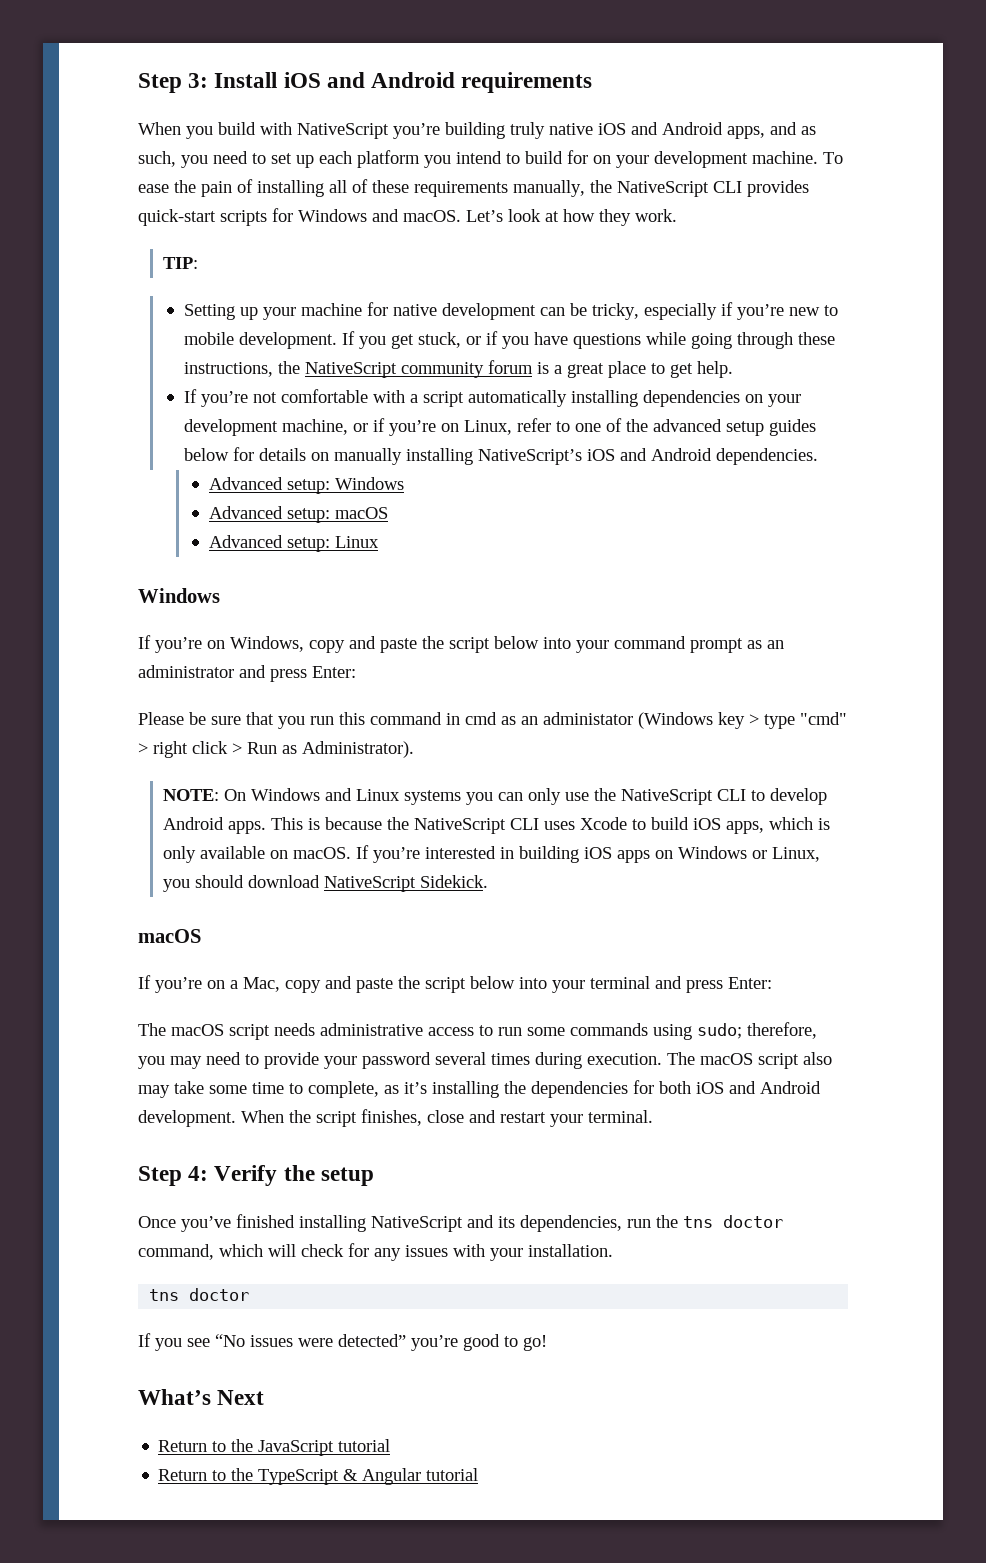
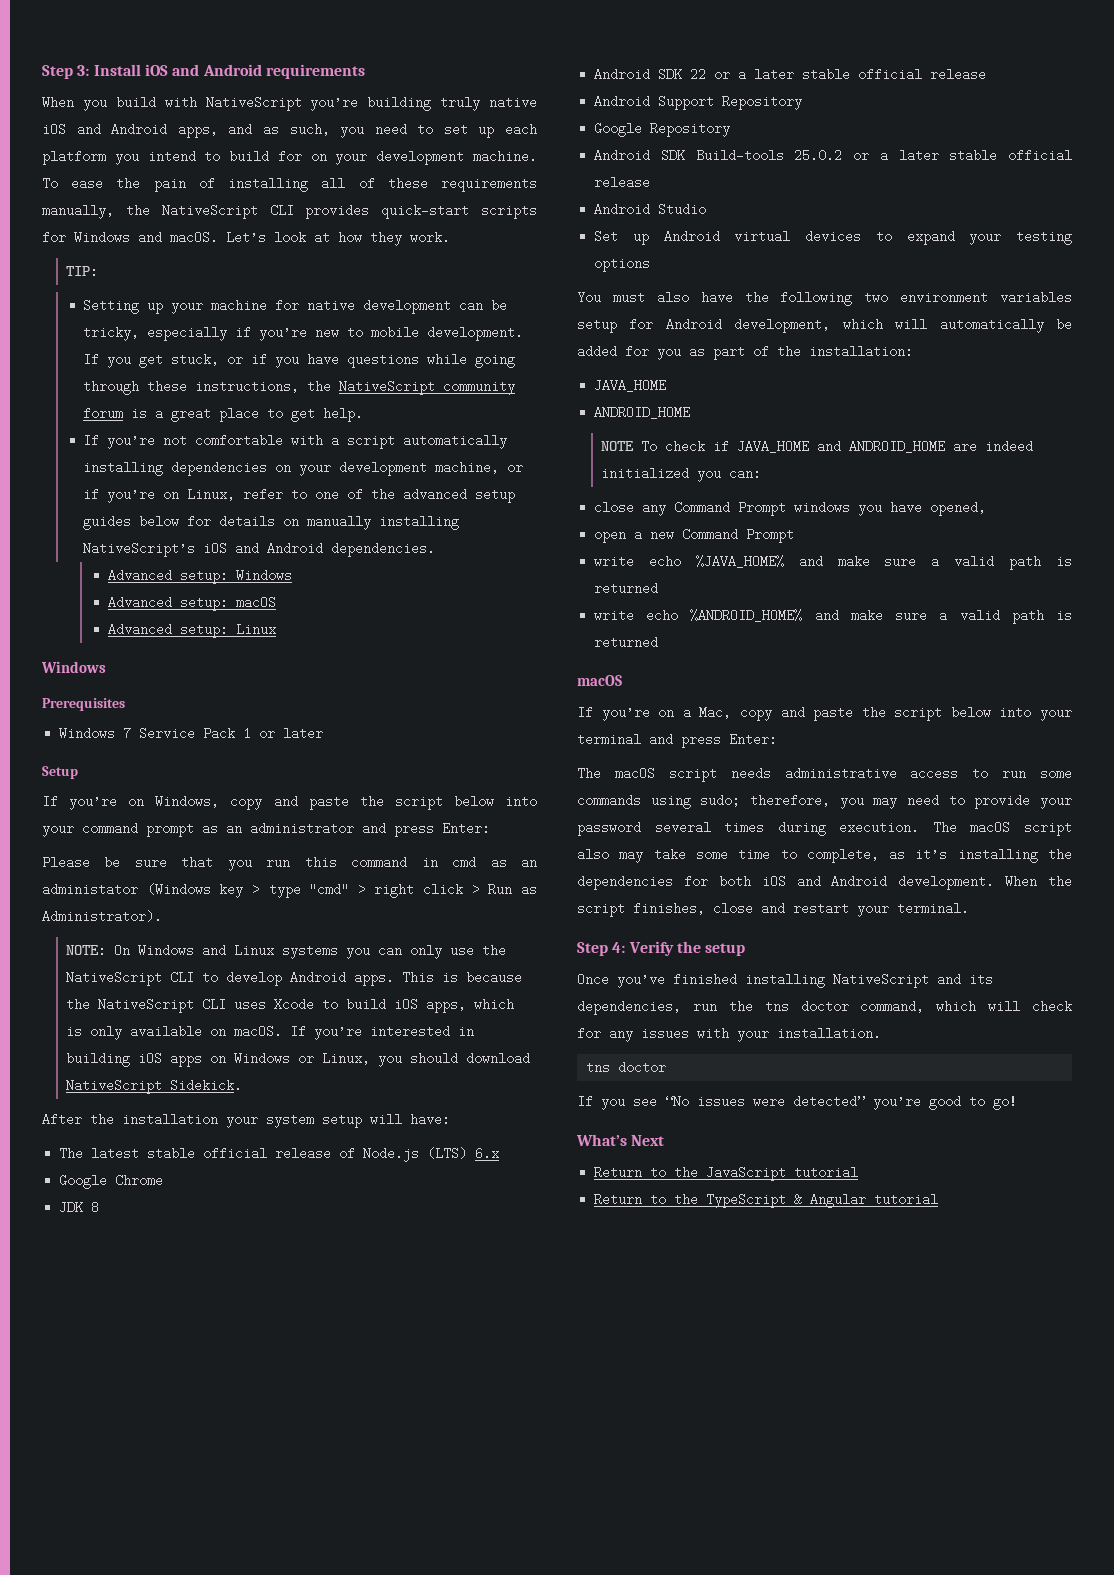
(220, 595) none -> [42,698,125,711] [59,727,324,740] [42,766,78,779] // Prerequisites // Windows 7 Service Pack 1 or later // Setup
(489, 881) none -> [42,1113,450,1128] [59,1147,500,1162] [59,1174,164,1189] [59,1201,100,1214] [594,68,987,81] [594,95,803,110] [594,122,731,137] [594,149,1072,162] [594,176,651,189] [594,203,707,216] [594,230,1072,245] [594,259,651,272] [577,291,1072,306] [577,318,1072,333] [577,345,913,360] [594,379,667,392] [594,406,691,419] [601,440,1034,453] [601,467,762,482] [594,501,987,516] [594,528,795,543] [594,555,1072,570] [594,582,659,595] [594,609,1072,624] [594,636,659,649] // After the installation your system setup will have: // The latest stable official release of Node.js (LTS) 6.x // Google Chrome // JDK 8 // Android SDK 22 or a later stable official release // Android Support Repository // Google Repository // Android SDK Build-tools 25.0.2 or a later stable official release // Android Studio // Set up Android virtual devices to expand your testing options // You must also have the following two environment variables setup for Android development, which will automatically be added for you as part of the installation: // JAVA_HOME // ANDROID_HOME // NOTE To check if JAVA_HOME and ANDROID_HOME are indeed initialized you can: // close any Command Prompt windows you have opened, // open a new Command Prompt // write echo %JAVA_HOME% and make sure a valid path is returned // write echo %ANDROID_HOME% and make sure a valid path is returned

